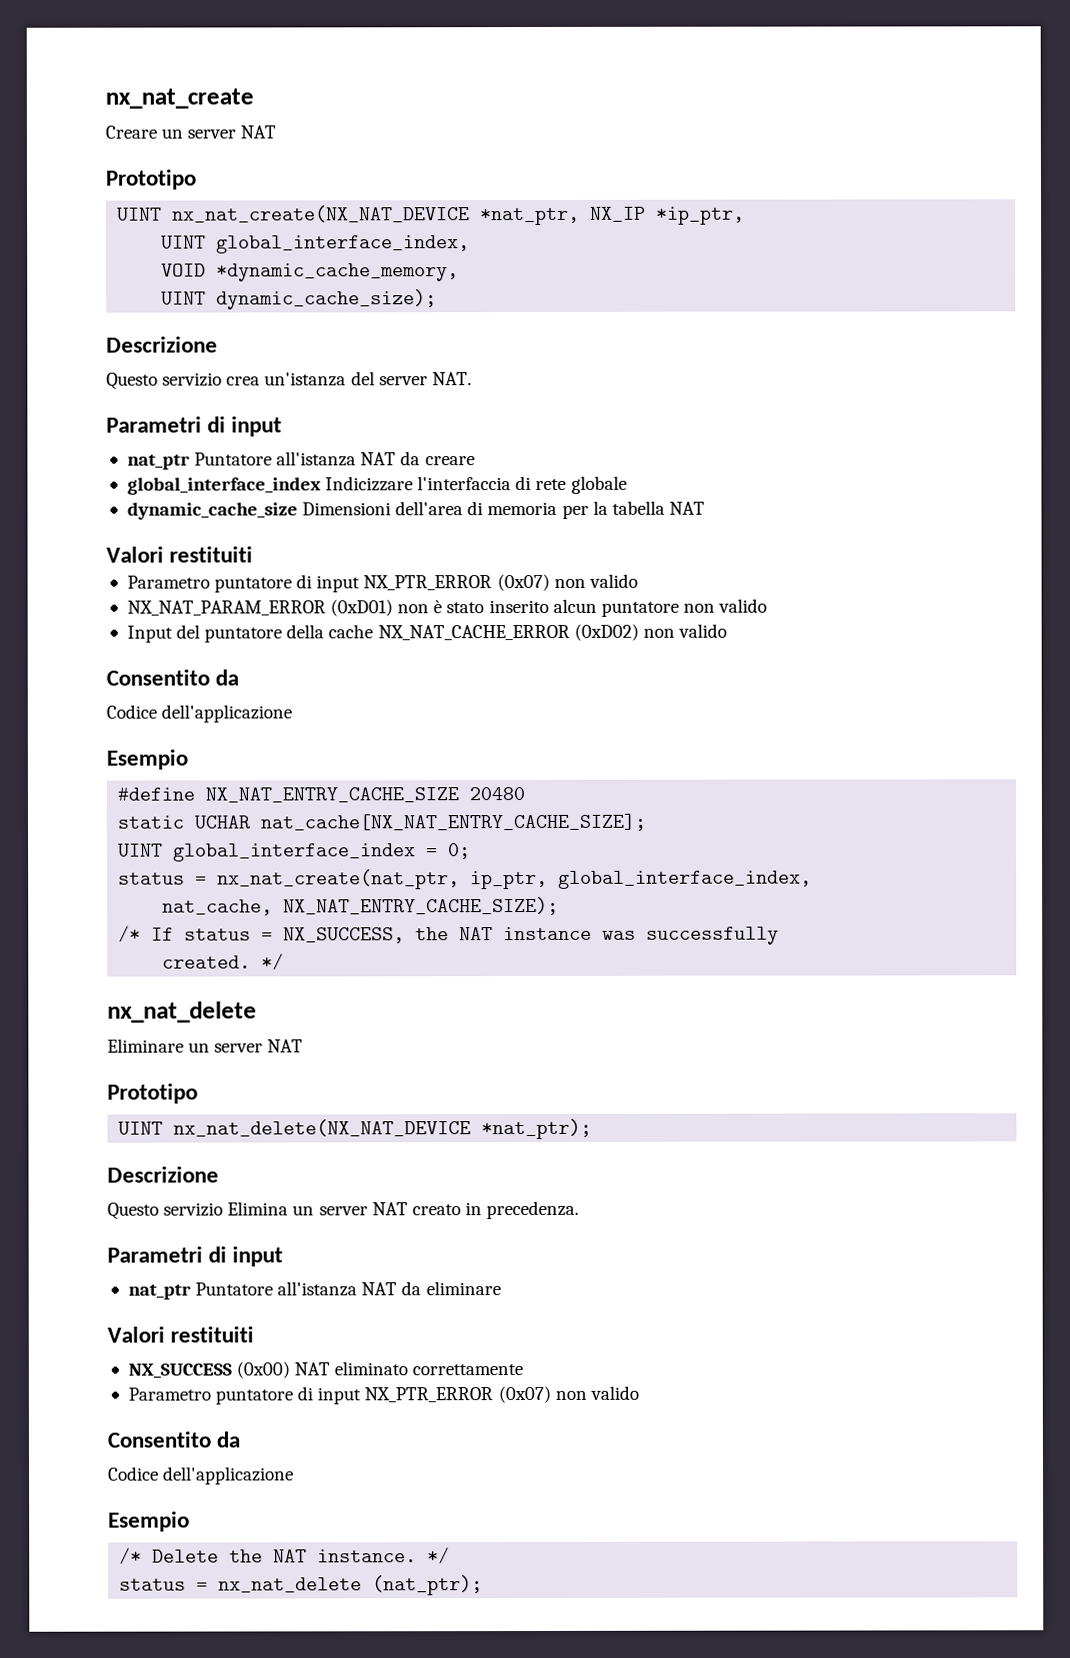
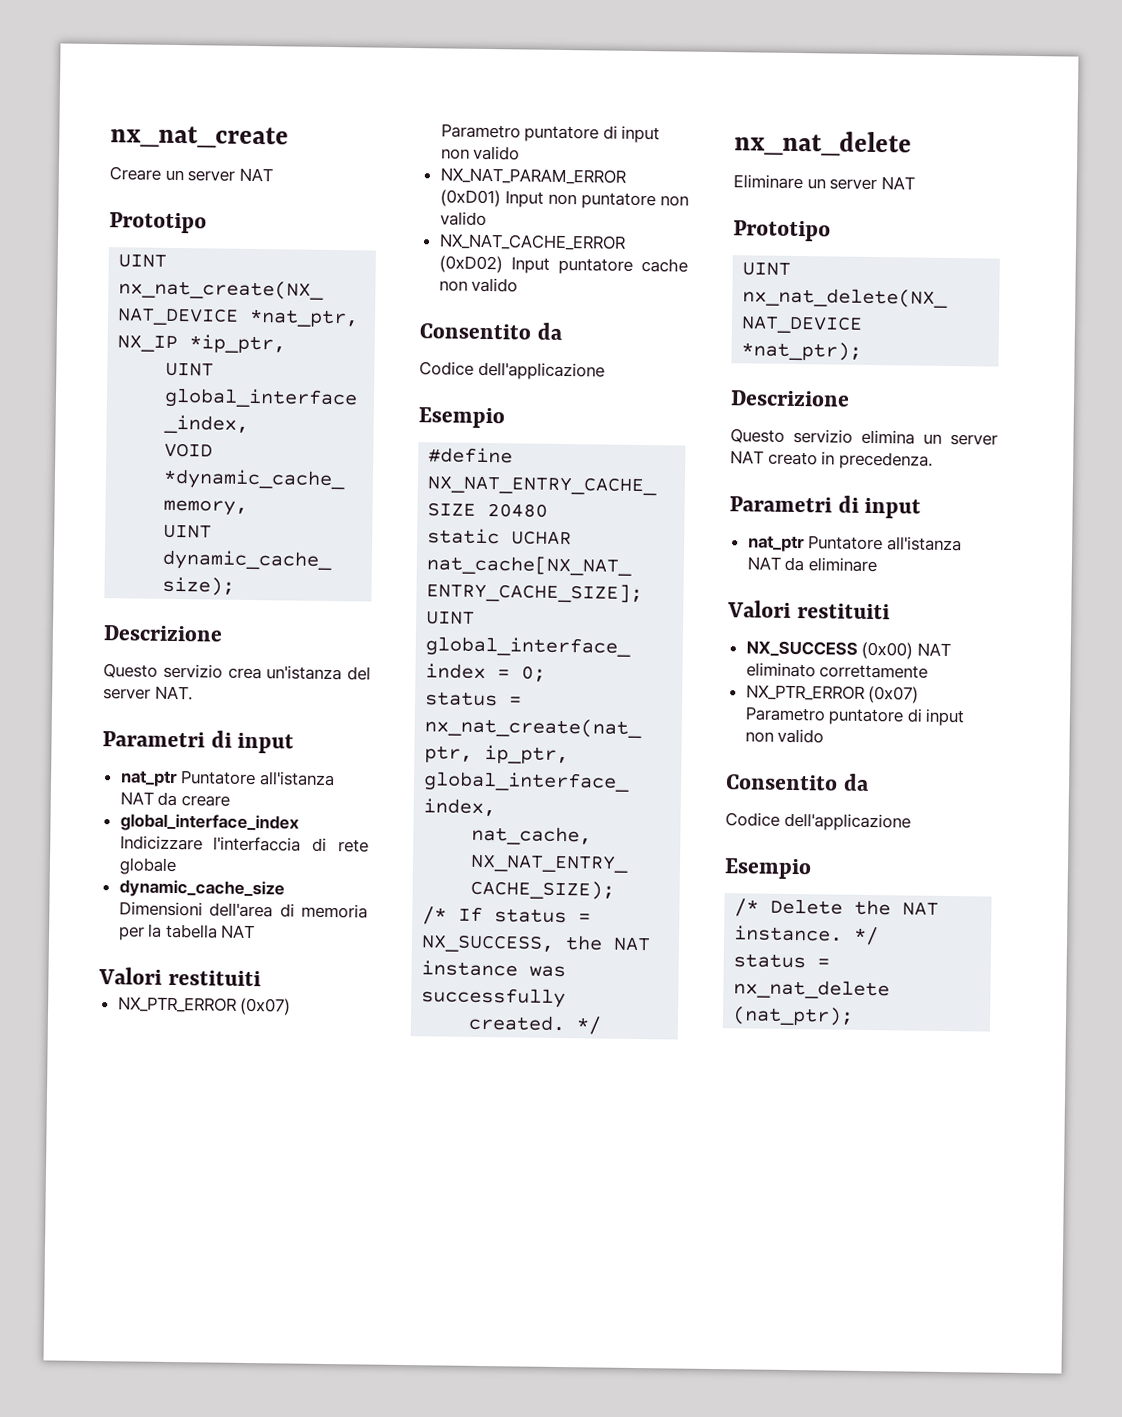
[126,573,550,593] Parametro puntatore di input NX_PTR_ERROR (0x07) -> [117,996,292,1016] [440,123,661,144] NX_PTR_ERROR (0x07) Parametro puntatore di input
[397,598,768,617] [126,623,639,643] non è stato inserito alcun puntatore non valido // Input del puntatore della cache NX_NAT_CACHE_ERROR (0xD02) -> [504,190,689,210] [439,211,487,226] [438,233,626,251] [438,255,688,275] Input non puntatore non valido // NX_NAT_CACHE_ERROR (0xD02) Input puntatore cache
[227,1201,289,1216] Elimina -> [861,429,915,445] elimina
[127,1385,551,1405] Parametro puntatore di input NX_PTR_ERROR (0x07) -> [745,684,920,704] [744,706,966,727] NX_PTR_ERROR (0x07) Parametro puntatore di input

